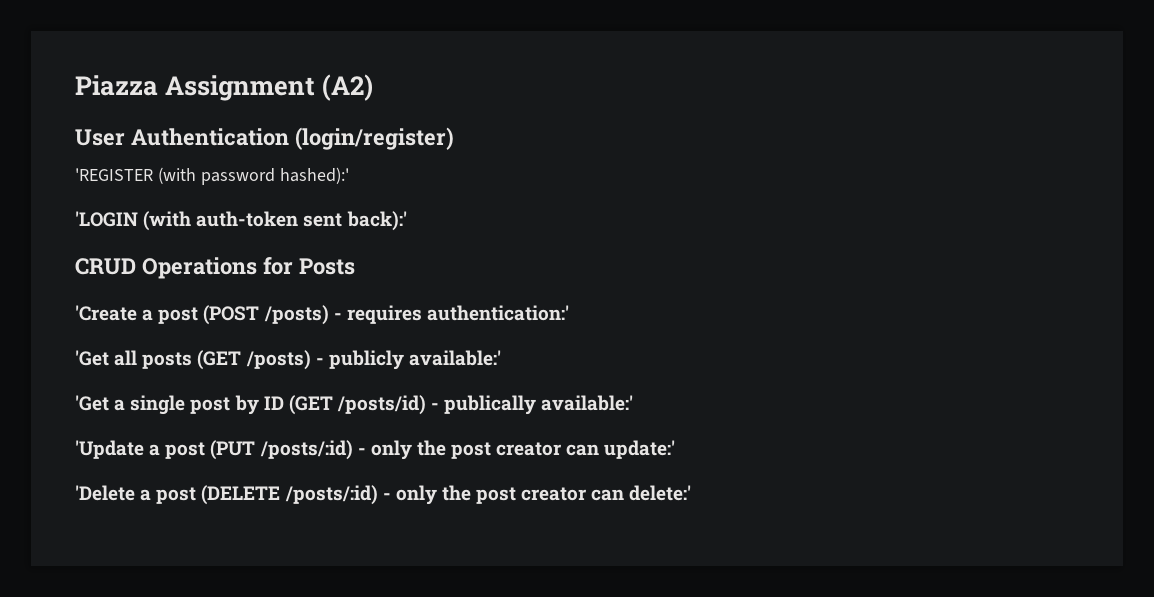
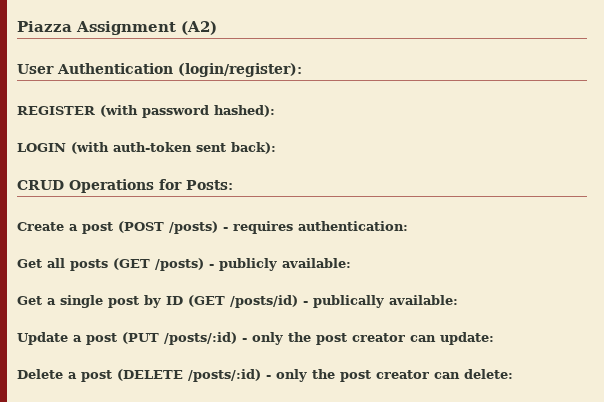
[294,127,454,150] [75,167,349,185] [75,211,138,227] (login/register) // 'REGISTER (with password hashed):' // 'LOGIN -> [178,63,302,77] [17,105,275,118] [17,143,66,152] (login/register): // REGISTER (with password hashed): // LOGIN
[346,211,407,231] back):' -> [231,142,276,154] back):
[298,258,355,275] [75,305,137,321] Posts // 'Create -> [186,180,233,190] [17,222,64,231] Posts: // Create
[426,305,569,321] [75,350,109,366] authentication:' // 'Get -> [298,221,408,231] [17,259,42,268] authentication: // Get
[408,350,501,366] [75,395,109,411] available:' // 'Get -> [282,258,351,268] [17,296,42,305] available: // Get
[541,395,634,411] [75,440,144,459] available:' // 'Update -> [389,295,458,305] [17,332,68,345] available: // Update
[604,440,676,459] [75,485,135,501] update:' // 'Delete -> [440,332,494,345] [17,369,63,379] update: // Delete
[629,485,692,501] delete:' -> [464,369,513,379] delete:

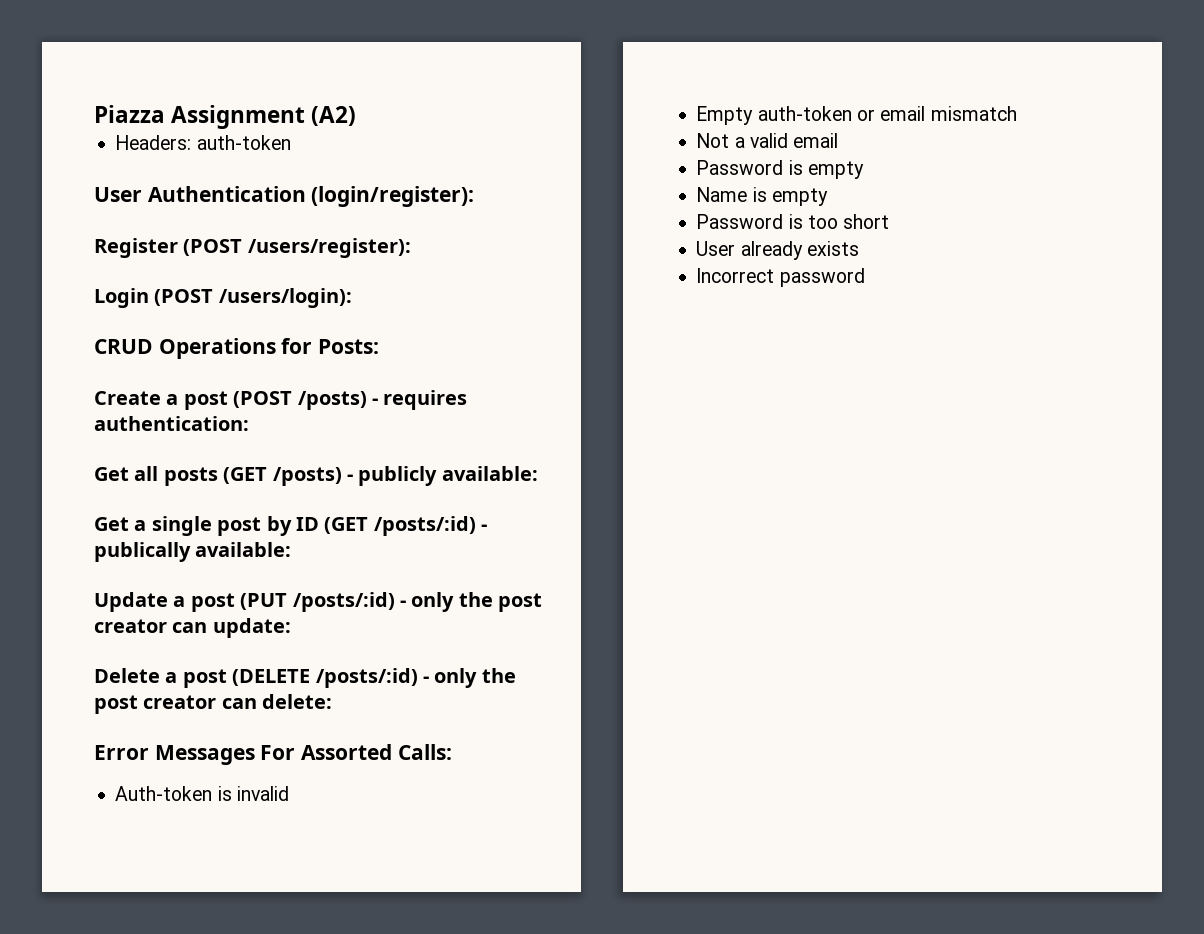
(217, 28) none -> [115,135,291,150] // Headers: auth-token
[17,105,275,118] [17,142,276,154] REGISTER (with password hashed): // LOGIN (with auth-token sent back): -> [94,238,411,258] [94,288,352,308] Register (POST /users/register): // Login (POST /users/login):
[230,295,298,308] /posts/id) -> [373,516,476,536] /posts/:id)
(513, 374) none -> [94,744,452,765] [115,786,289,801] [696,106,1017,125] [696,133,839,148] [696,160,864,179] [696,187,828,206] [696,214,890,229] [696,241,859,260] [696,268,865,287] // Error Messages For Assorted Calls: // Auth-token is invalid // Empty auth-token or email mismatch // Not a valid email // Password is empty // Name is empty // Password is too short // User already exists // Incorrect password

